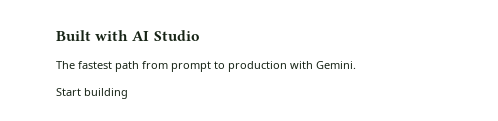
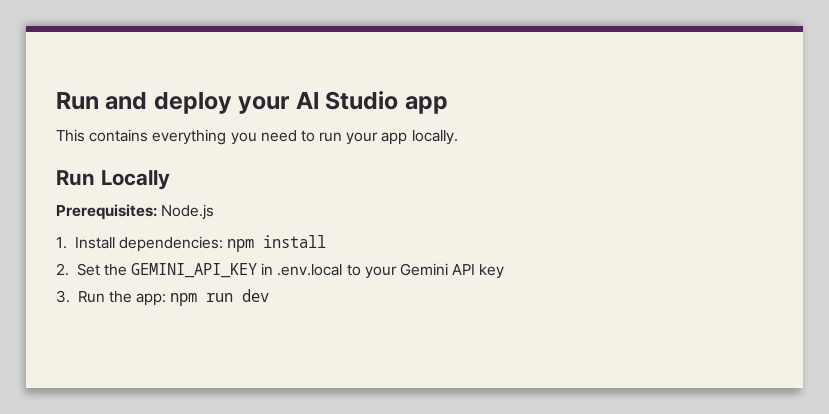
[56,30,200,41] [56,61,356,72] [56,88,128,99] Built with AI Studio // The fastest path from prompt to production with Gemini. // Start building -> [56,91,448,114] [56,129,458,145] [56,170,170,190] [56,204,215,220] [56,235,327,252] [56,263,505,279] [56,289,270,306] Run and deploy your AI Studio app // This contains everything you need to run your app locally. // Run Locally // Prerequisites: Node.js // 1. Install dependencies: npm install // 2. Set the GEMINI_API_KEY in .env.local to your Gemini API key // 3. Run the app: npm run dev

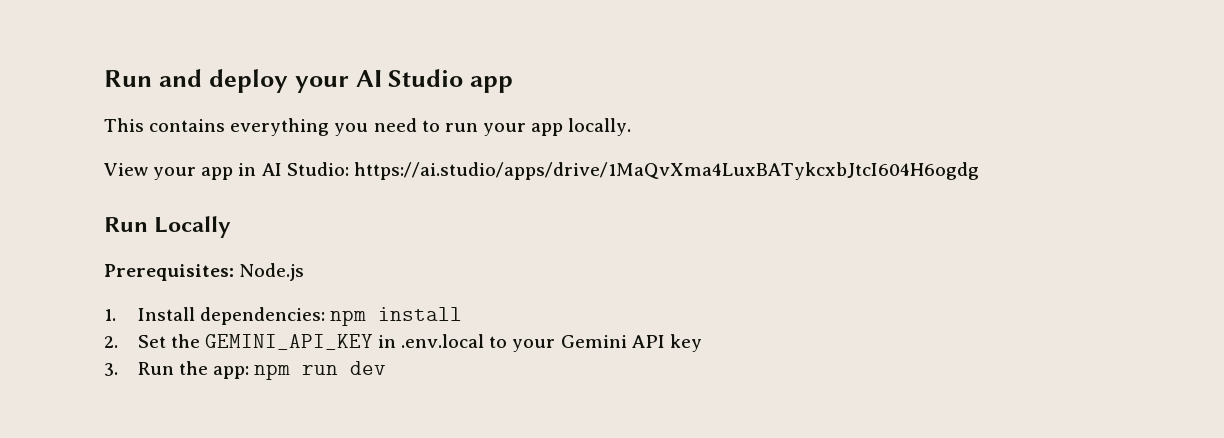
(458, 137) none -> [104,162,979,180] // View your app in AI Studio: https://ai.studio/apps/drive/1MaQvXma4LuxBATykcxbJtcI604H6ogdg

